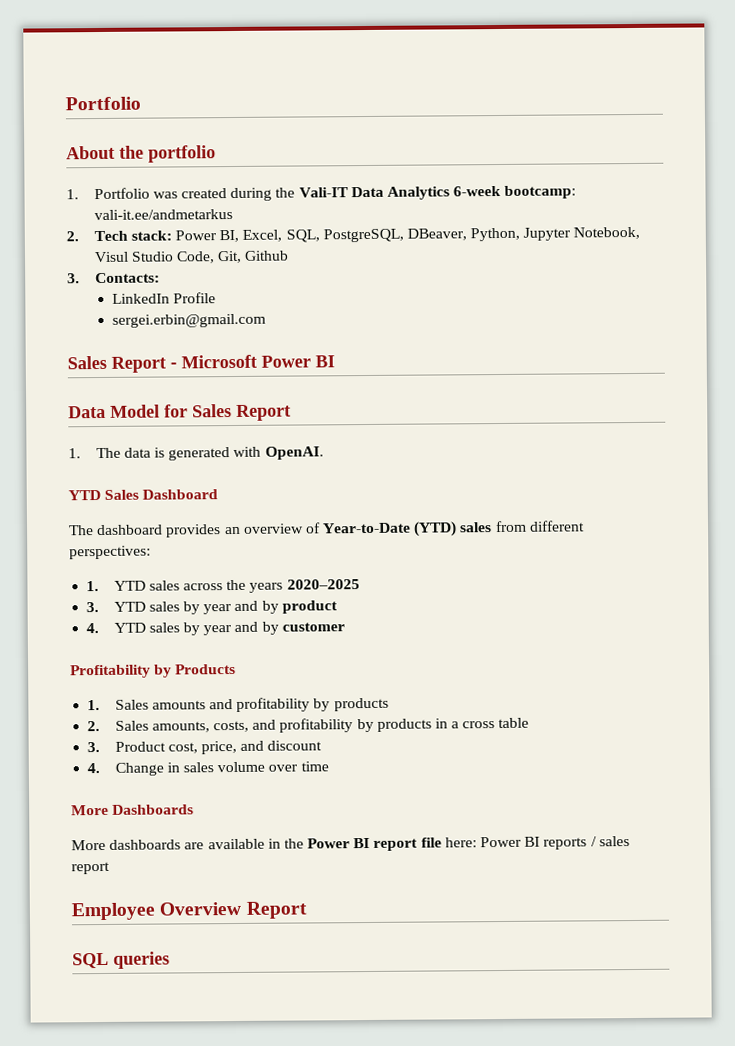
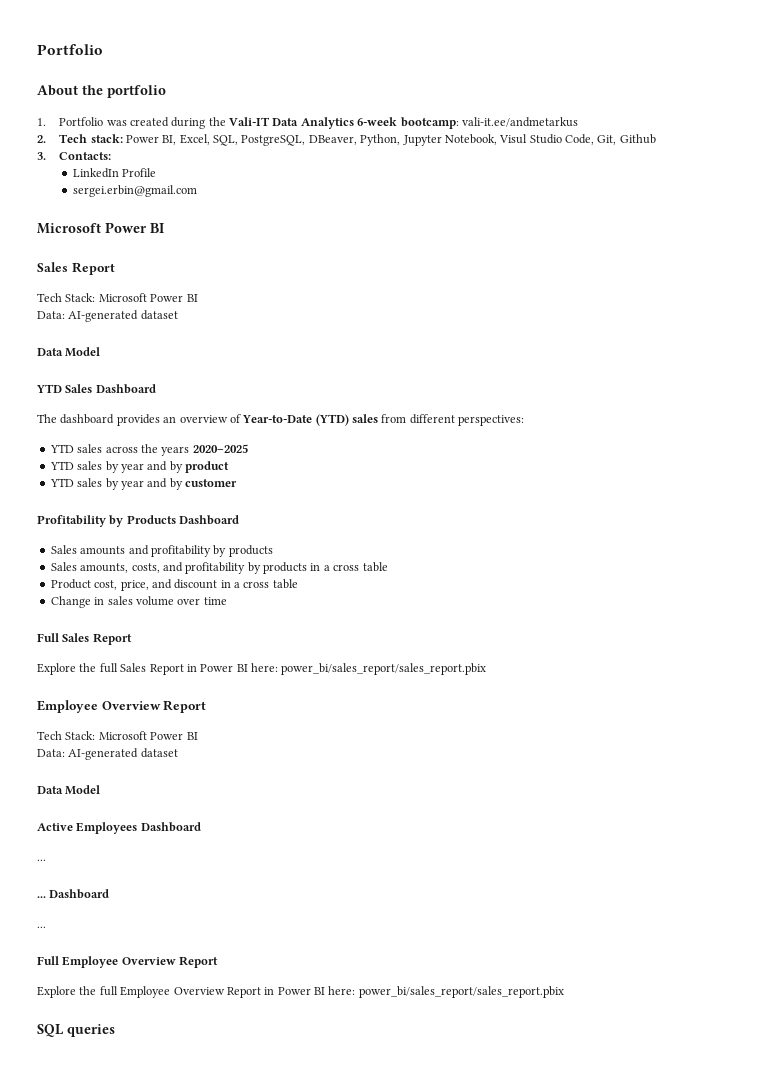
[67,354,335,373] [68,404,291,421] [68,446,324,461] Sales Report - Microsoft Power BI // Data Model for Sales Report // 1. The data is generated with OpenAI. -> [37,222,165,234] [37,262,115,275] [37,293,198,302] [37,310,178,322] [37,347,101,357] Microsoft Power BI // Sales Report // Tech Stack: Microsoft Power BI // Data: AI-generated dataset // Data Model
[86,581,100,592] 1. -> (525, 420) none
[86,602,100,613] 3. -> (248, 448) none
[86,623,100,634] 4. -> (229, 467) none
[87,700,101,711] // 1. -> [179,515,240,525] Dashboard //
[87,721,101,732] 2. -> (273, 551) none
[87,742,101,753] 3. -> (388, 567) none
[87,763,101,774] // 4. -> [220,579,298,589] in a cross table //
[71,804,195,816] [71,836,630,851] [71,861,110,875] [71,901,307,921] More Dashboards // More dashboards are available in the Power BI report file here: Power BI reports / sales report // Employee Overview Report -> [37,633,132,645] [37,663,487,675] [37,700,207,713] [37,731,198,740] [37,748,178,760] [37,785,101,795] [37,822,201,834] [37,859,46,861] [37,889,110,899] [37,926,46,928] [37,956,219,968] [37,986,564,998] Full Sales Report // Explore the full Sales Report in Power BI here: power_bi/sales_report/sales_report.pbix // Employee Overview Report // Tech Stack: Microsoft Power BI // Data: AI-generated dataset // Data Model // Active Employees Dashboard // ... // ... Dashboard // ... // Full Employee Overview Report // Explore the full Employee Overview Report in Power BI here: power_bi/sales_report/sales_report.pbix

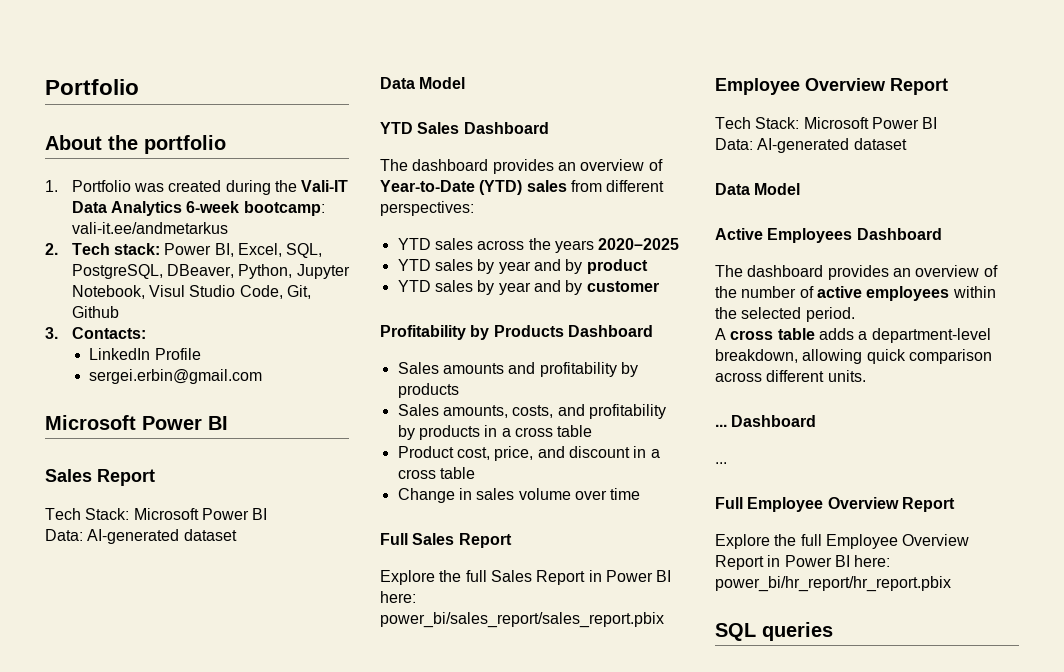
[37,859,46,861] ... -> [715,265,998,280] [715,286,996,301] [715,307,855,322] [715,328,991,343] [715,349,992,364] [715,370,866,382] The dashboard provides an overview of the number of active employees within the selected period. // A cross table adds a department-level breakdown, allowing quick comparison across different units.
[358,986,564,998] power_bi/sales_report/sales_report.pbix -> [715,576,951,592] power_bi/hr_report/hr_report.pbix

